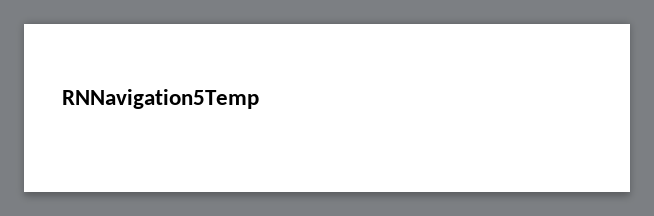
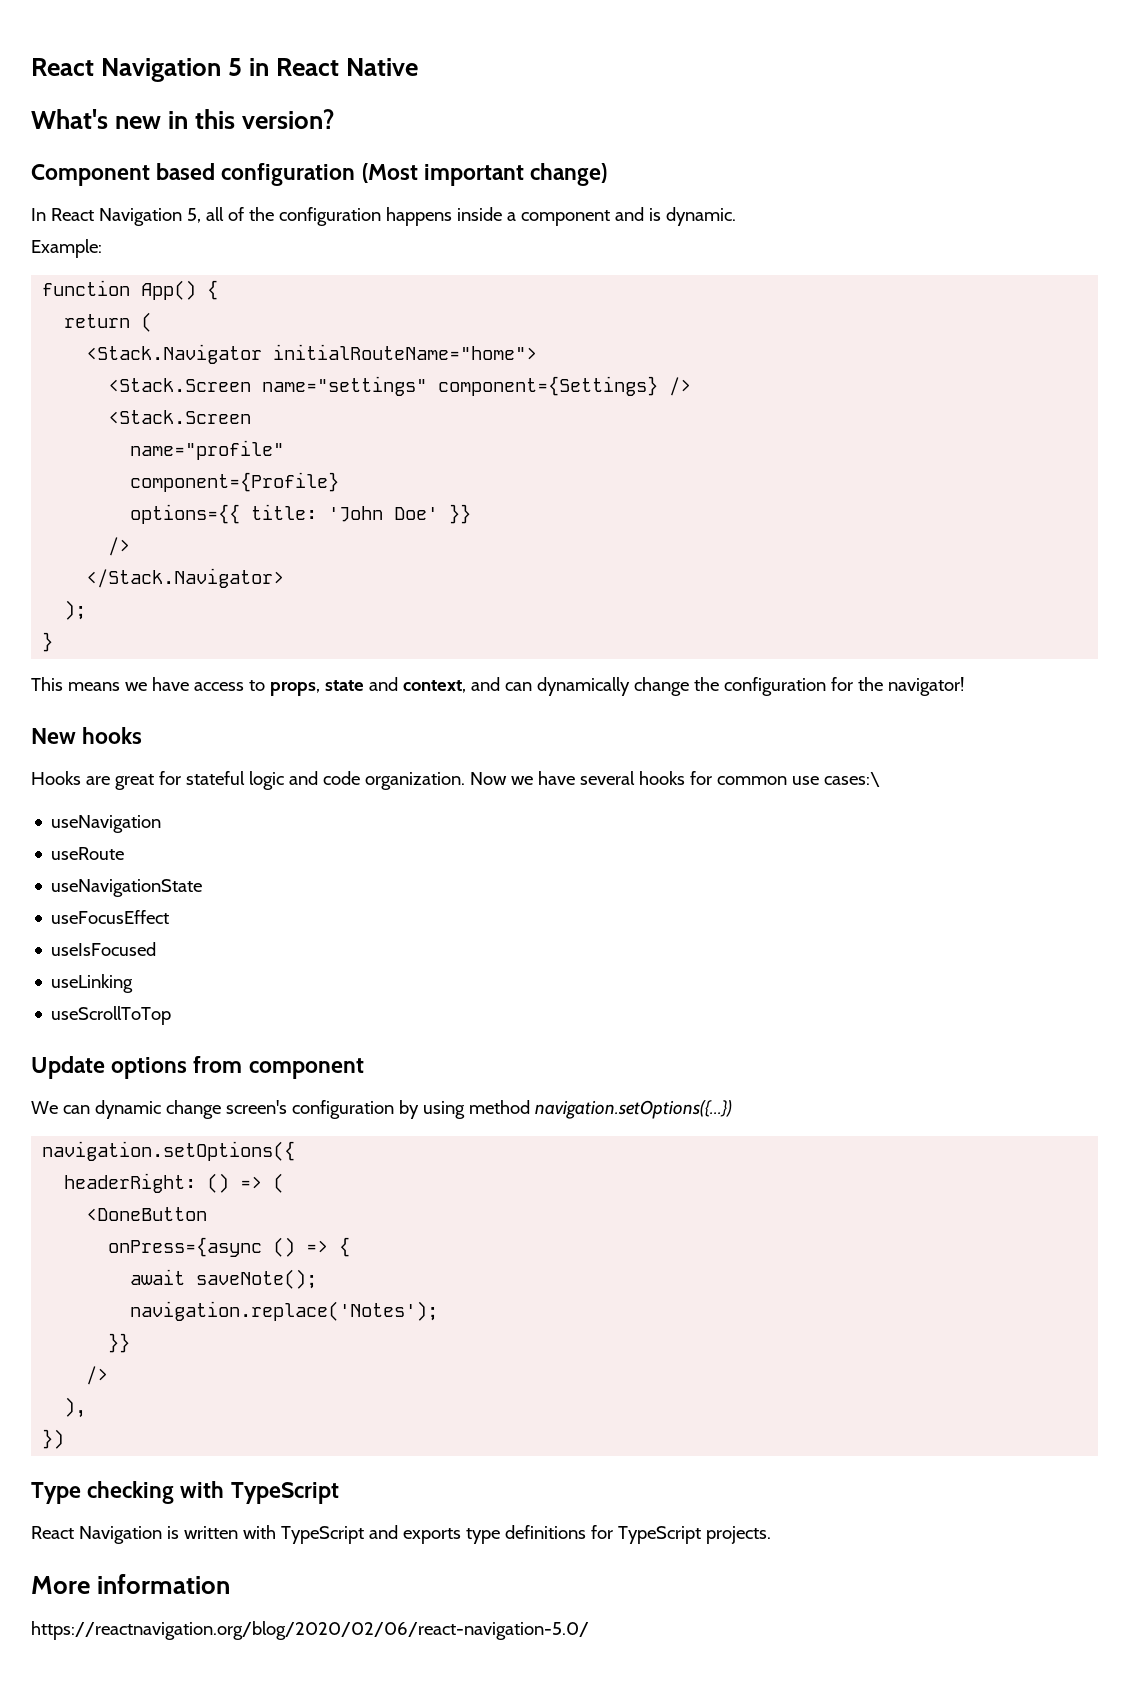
[62,89,259,109] RNNavigation5Temp -> [31,58,419,82] [31,109,335,129] [31,163,608,186] [31,207,736,226] [31,239,102,258] [42,280,219,300] [64,312,153,332] [86,344,538,364] [108,376,692,396] [108,410,252,424] [130,440,285,460] [130,472,340,492] [130,504,472,524] [108,537,131,556] [86,568,285,588] [64,600,87,620] [42,632,54,652] [31,677,964,696] [31,727,143,744] [31,771,880,790] [51,815,162,833] [51,847,125,860] [51,879,203,897] [51,910,170,924] [51,942,157,956] [51,974,134,993] [51,1006,172,1025] [31,1056,364,1079] [31,1100,732,1119] [42,1141,296,1161] [64,1173,285,1193] [86,1207,208,1221] [108,1237,351,1257] [130,1269,318,1289] [130,1301,439,1321] [108,1333,131,1353] [86,1366,109,1385] [64,1397,87,1418] [42,1429,65,1449] [31,1481,339,1504] [31,1525,771,1544] [31,1574,231,1594] [31,1621,589,1640] React Navigation 5 in React Native // What's new in this version? // Component based configuration (Most important change) // In React Navigation 5, all of the configuration happens inside a component and is dynamic. // Example: // function App() { // return ( // <Stack.Navigator initialRouteName="home"> // <Stack.Screen name="settings" component={Settings} /> // <Stack.Screen // name="profile" // component={Profile} // options={{ title: 'John Doe' }} // /> // </Stack.Navigator> // ); // } // This means we have access to props, state and context, and can dynamically change the configuration for the navigator! // New hooks // Hooks are great for stateful logic and code organization. Now we have several hooks for common use cases:\ // useNavigation // useRoute // useNavigationState // useFocusEffect // useIsFocused // useLinking // useScrollToTop // Update options from component // We can dynamic change screen's configuration by using method navigation.setOptions({...}) // navigation.setOptions({ // headerRight: () => ( // <DoneButton // onPress={async () => { // await saveNote(); // navigation.replace('Notes'); // }} // /> // ), // }) // Type checking with TypeScript // React Navigation is written with TypeScript and exports type definitions for TypeScript projects. // More information // https://reactnavigation.org/blog/2020/02/06/react-navigation-5.0/

